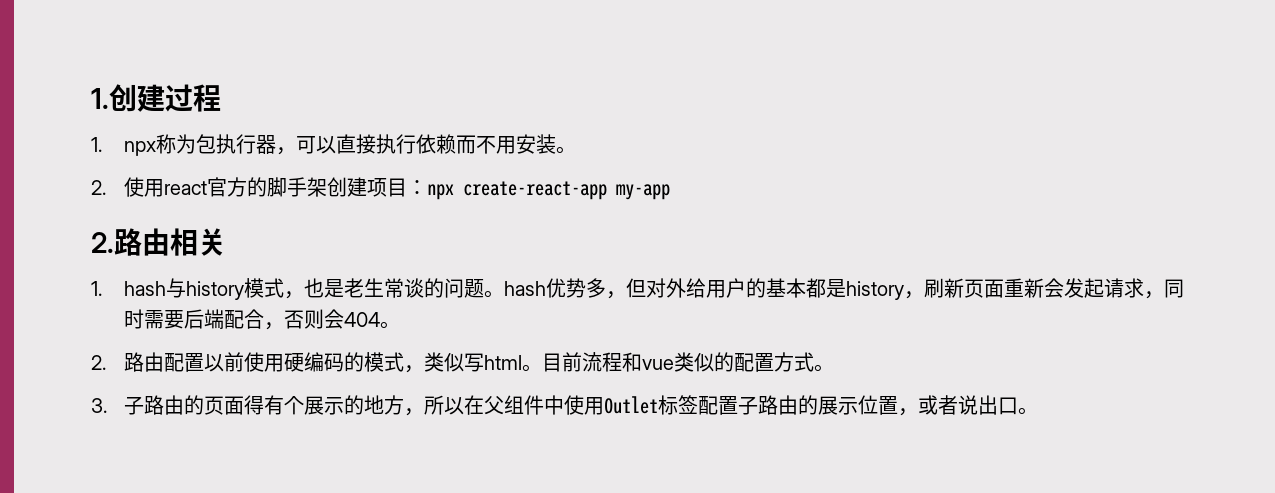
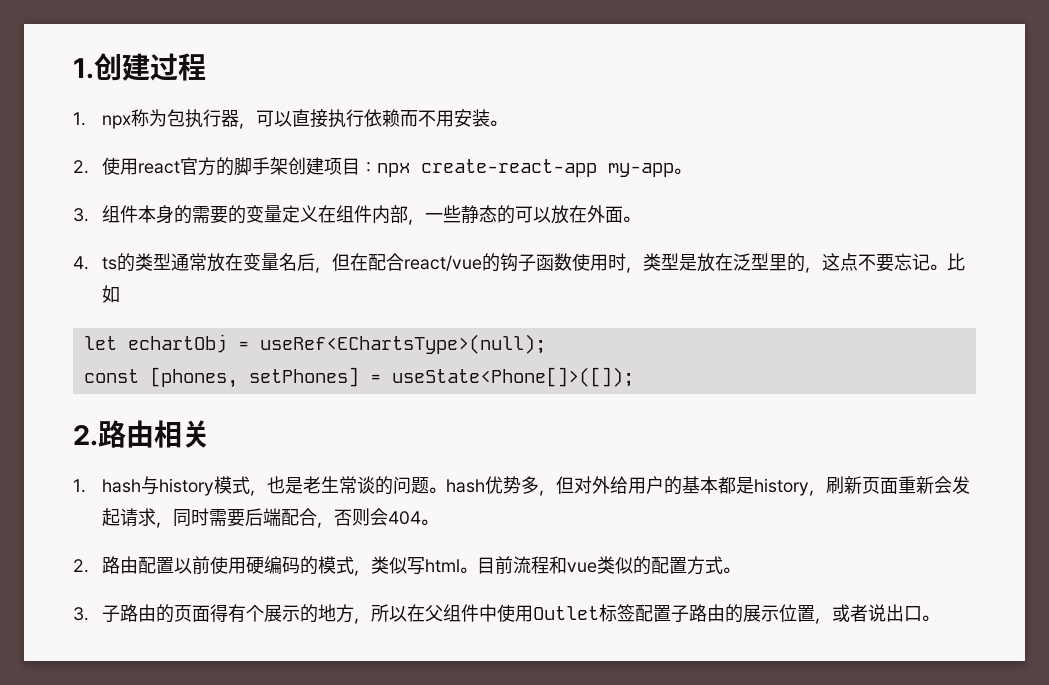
(670, 192) none -> [673,168,691,175] [73,205,640,225] [73,253,965,273] [101,285,120,303] [83,334,546,354] [83,367,634,388] 。 // 3.组件本身的需要的变量定义在组件内部，一些静态的可以放在外面。 // 4. ts的类型通常放在变量名后，但在配合react/vue的钩子函数使用时，类型是放在泛型里的，这点不要忘记。比如 // let echartObj = useRef<EChartsType>(null); // const [phones, setPhones] = useState<Phone[]>([]);

